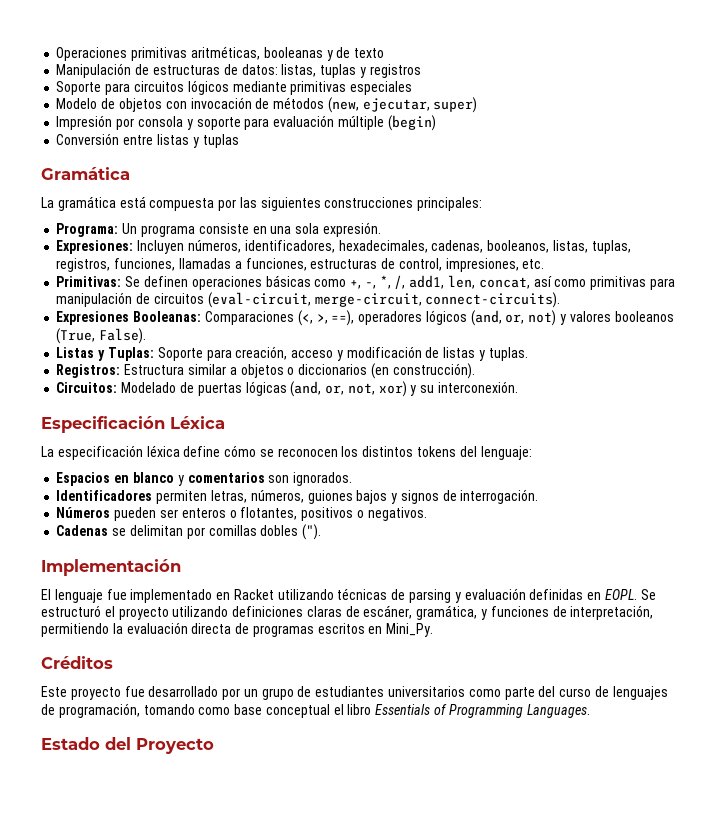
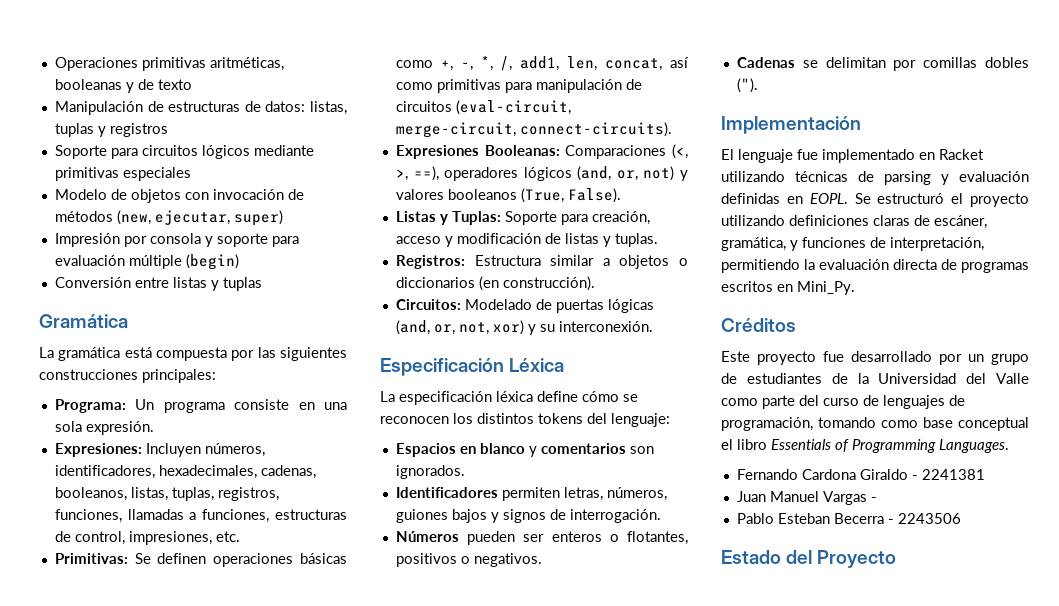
[388,686,466,697] universitarios -> [831,373,1029,384] de la Universidad del Valle
(590, 711) none -> [736,469,985,480] [736,491,877,505] [736,513,961,524] // Fernando Cardona Giraldo - 2241381 // Juan Manuel Vargas - // Pablo Esteban Becerra - 2243506

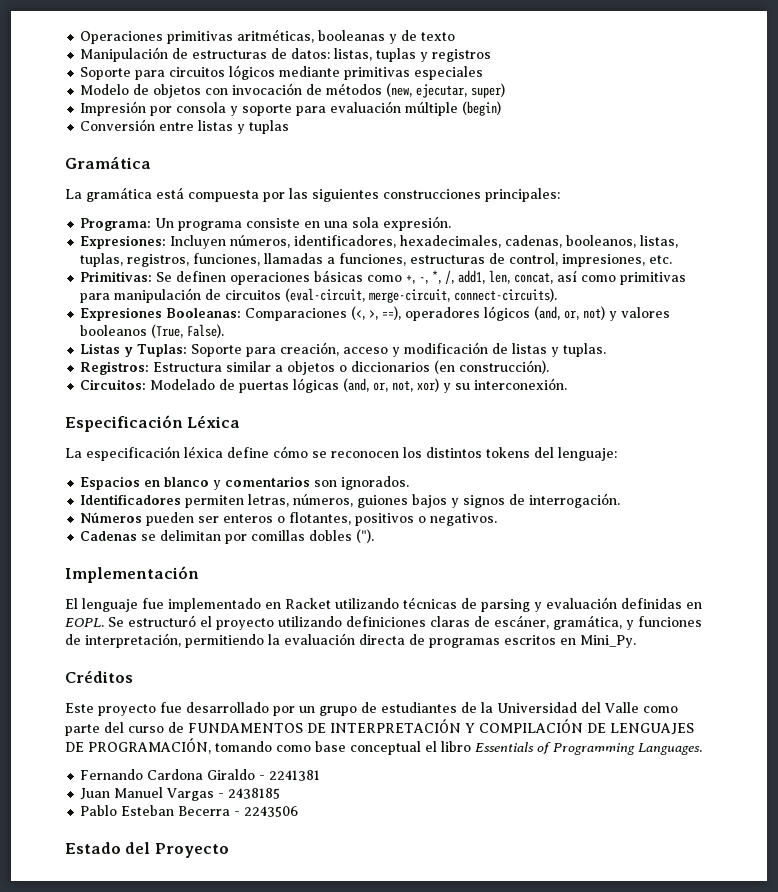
[883,395,965,409] [721,417,813,431] lenguajes de programación, -> [188,719,694,735] [65,738,211,754] FUNDAMENTOS DE INTERPRETACIÓN Y COMPILACIÓN DE LENGUAJES DE PROGRAMACIÓN,
(877, 499) none -> [228,788,281,799] 2438185

